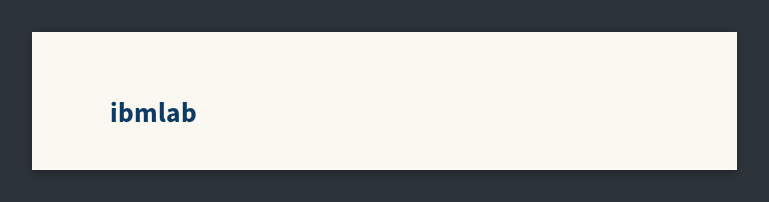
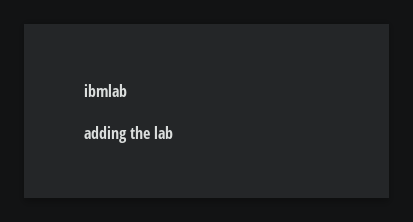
(197, 112) none -> [84,126,174,143] // adding the lab

